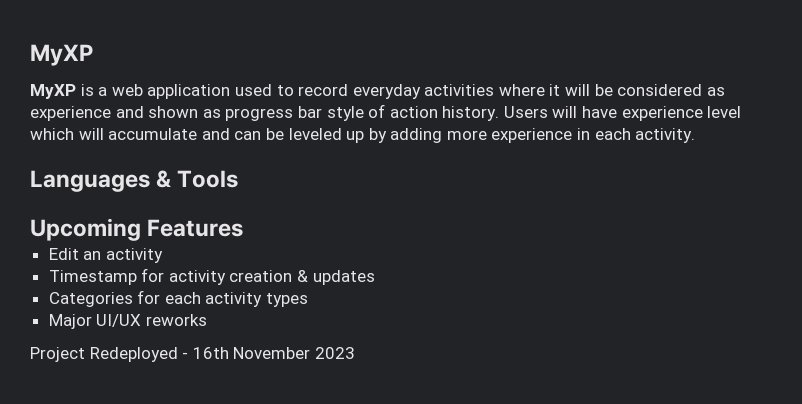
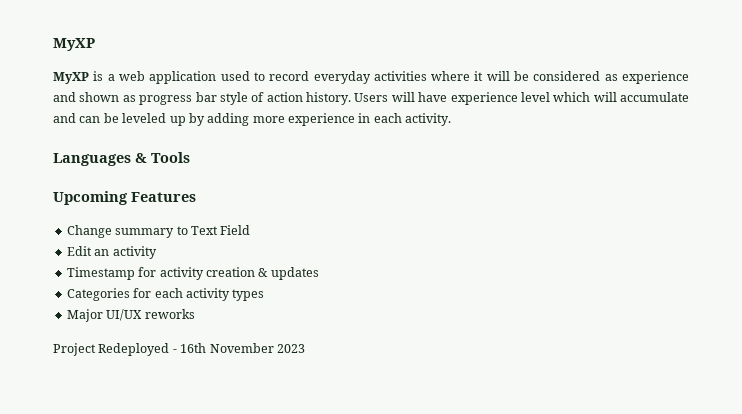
(244, 228) none -> [66,225,251,238] // Change summary to Text Field

